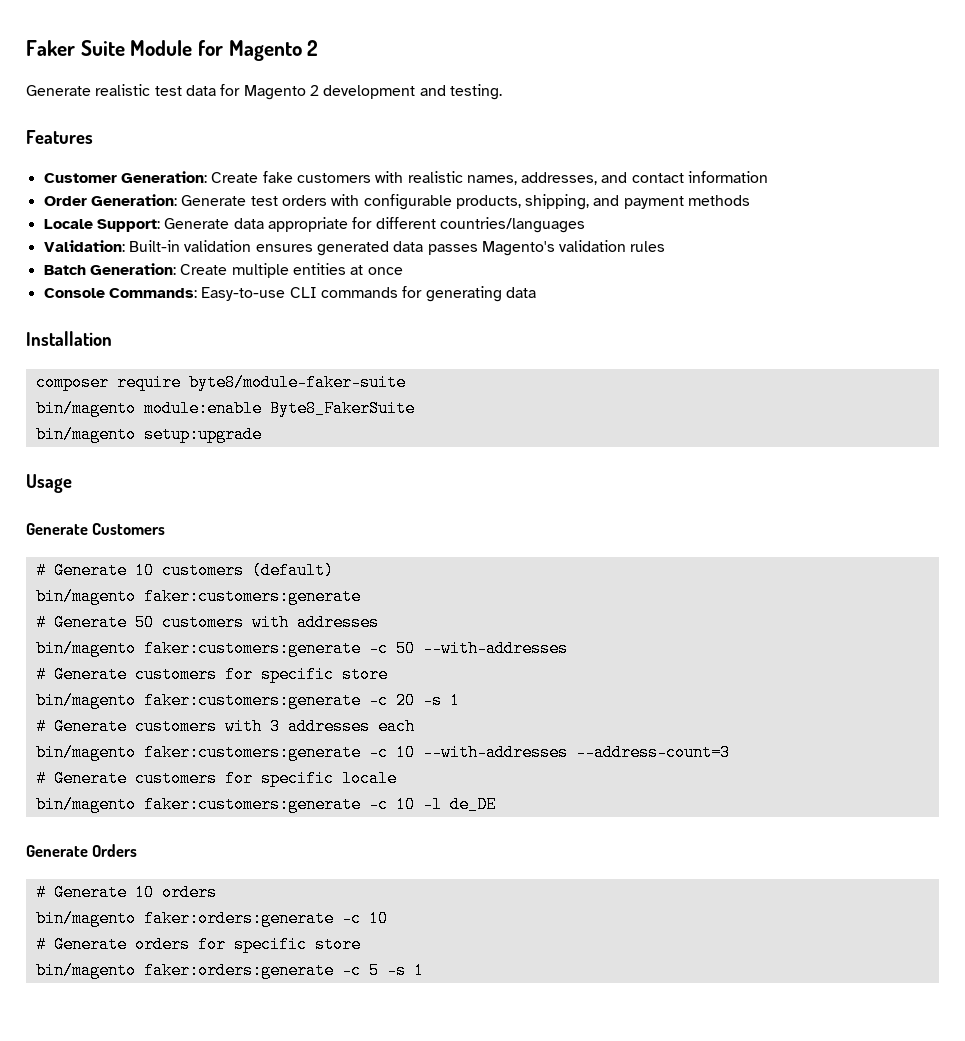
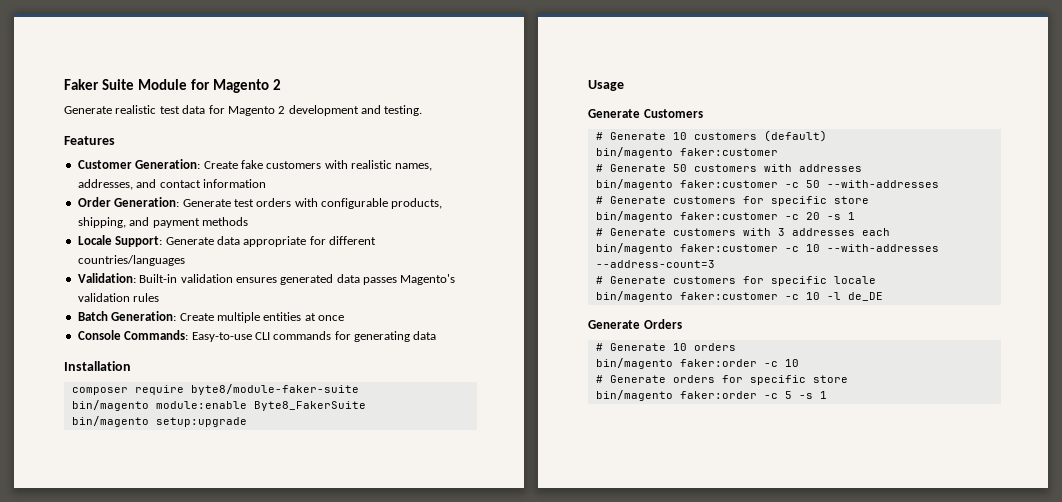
[143,588,361,605] faker:customers:generate -> [679,148,778,156] faker:customer
[143,640,361,657] faker:customers:generate -> [679,180,778,188] faker:customer
[143,692,361,709] faker:customers:generate -> [679,212,778,220] faker:customer
[143,744,361,761] faker:customers:generate -> [679,244,778,252] faker:customer
[143,796,361,813] faker:customers:generate -> [679,292,778,300] faker:customer
[143,910,334,927] faker:orders:generate -> [679,359,757,367] faker:order
[143,962,334,979] faker:orders:generate -> [679,391,757,399] faker:order

